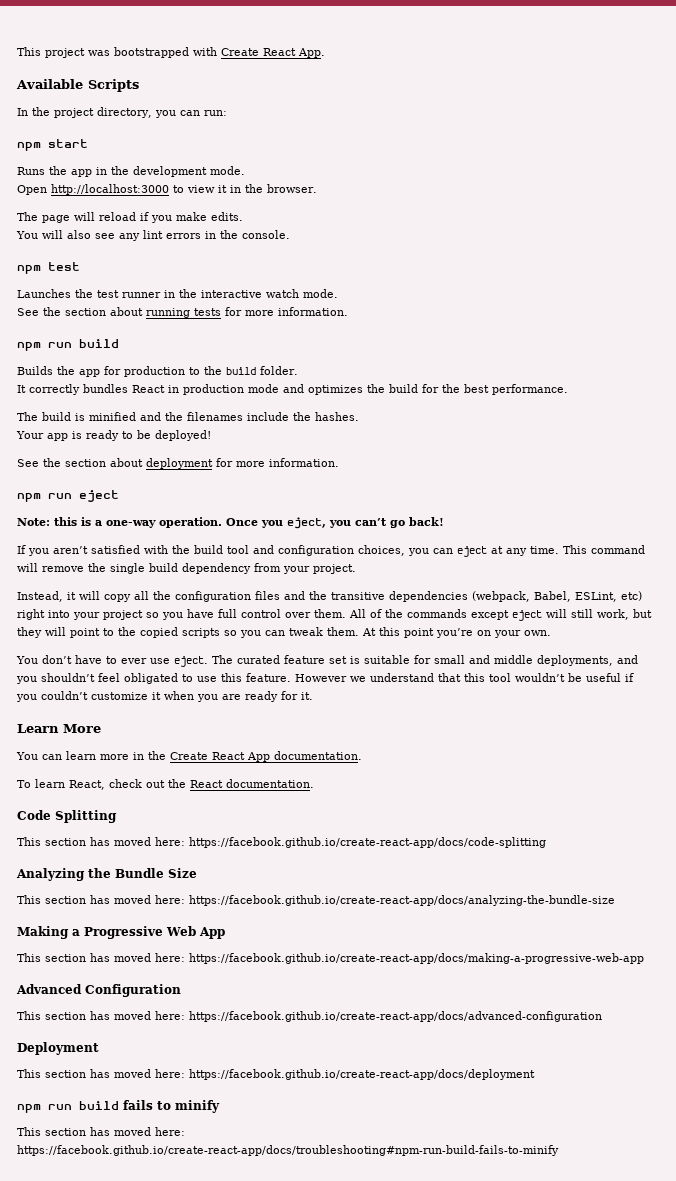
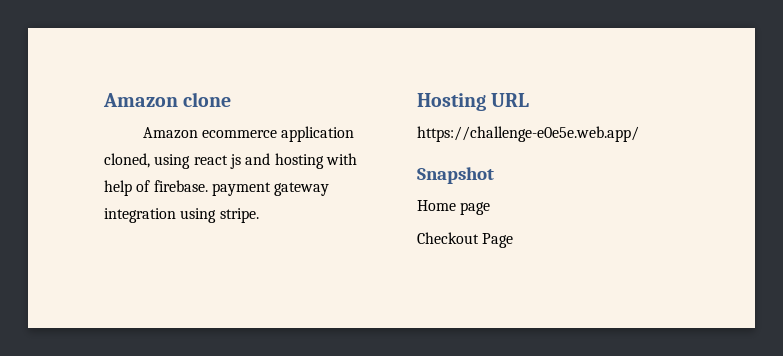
[17,47,325,58] [16,79,139,92] [17,107,227,118] [17,139,88,151] [17,166,245,177] [17,184,317,195] [17,212,243,223] [16,230,290,241] [17,262,80,274] [17,289,338,298] [17,307,348,318] [17,339,119,351] [17,366,298,377] [17,384,568,395] [17,412,359,421] [16,430,211,441] [17,458,339,469] [17,490,119,502] [17,517,444,529] [17,545,645,557] [17,563,356,574] [17,591,642,602] [17,609,652,621] [17,627,551,638] [16,655,638,667] [16,673,634,684] [16,691,313,702] [17,724,101,733] [16,751,362,762] [17,779,314,790] [17,810,117,823] [17,837,546,848] [16,868,197,881] [17,895,615,906] [17,926,225,939] [17,953,644,964] [16,984,181,997] [17,1011,602,1022] [17,1042,99,1055] [17,1069,535,1080] [17,1100,220,1113] [17,1127,185,1136] [17,1145,559,1156] This project was bootstrapped with Create React App. // Available Scripts // In the project directory, you can run: // npm start // Runs the app in the development mode. // Open http://localhost:3000 to view it in the browser. // The page will reload if you make edits. // You will also see any lint errors in the console. // npm test // Launches the test runner in the interactive watch mode. // See the section about running tests for more information. // npm run build // Builds the app for production to the build folder. // It correctly bundles React in production mode and optimizes the build for the best performance. // The build is minified and the filenames include the hashes. // Your app is ready to be deployed! // See the section about deployment for more information. // npm run eject // Note: this is a one-way operation. Once you eject, you can’t go back! // If you aren’t satisfied with the build tool and configuration choices, you can eject at any time. This command will remove the single build dependency from your project. // Instead, it will copy all the configuration files and the transitive dependencies (webpack, Babel, ESLint, etc) right into your project so you have full control over them. All of the commands except eject will still work, but they will point to the copied scripts so you can tweak them. At this point you’re on your own. // You don’t have to ever use eject. The curated feature set is suitable for small and middle deployments, and you shouldn’t feel obligated to use this feature. However we understand that this tool wouldn’t be useful if you couldn’t customize it when you are ready for it. // Learn More // You can learn more in the Create React App documentation. // To learn React, check out the React documentation. // Code Splitting // This section has moved here: https://facebook.github.io/create-react-app/docs/code-splitting // Analyzing the Bundle Size // This section has moved here: https://facebook.github.io/create-react-app/docs/analyzing-the-bundle-size // Making a Progressive Web App // This section has moved here: https://facebook.github.io/create-react-app/docs/making-a-progressive-web-app // Advanced Configuration // This section has moved here: https://facebook.github.io/create-react-app/docs/advanced-configuration // Deployment // This section has moved here: https://facebook.github.io/create-react-app/docs/deployment // npm run build fails to minify // This section has moved here: https://facebook.github.io/create-react-app/docs/troubleshooting#npm-run-build-fails-to-minify -> [103,92,232,107] [142,126,355,142] [104,153,357,169] [104,180,330,196] [104,208,259,223] [417,93,530,111] [417,126,639,142] [417,167,494,184] [417,200,491,215] [417,232,514,248] Amazon clone // Amazon ecommerce application cloned, using react js and hosting with help of firebase. payment gateway integration using stripe. // Hosting URL // https://challenge-e0e5e.web.app/ // Snapshot // Home page // Checkout Page

